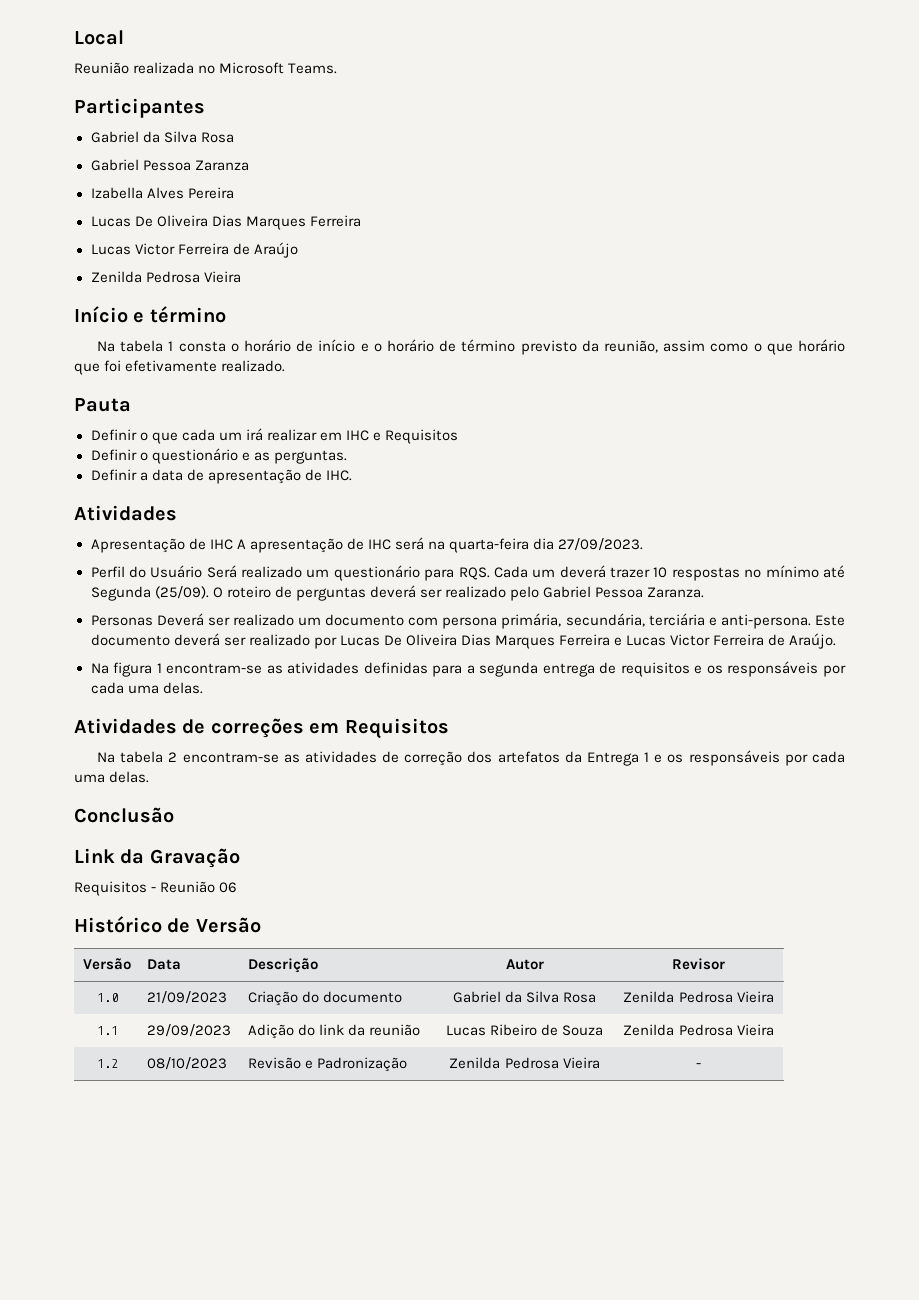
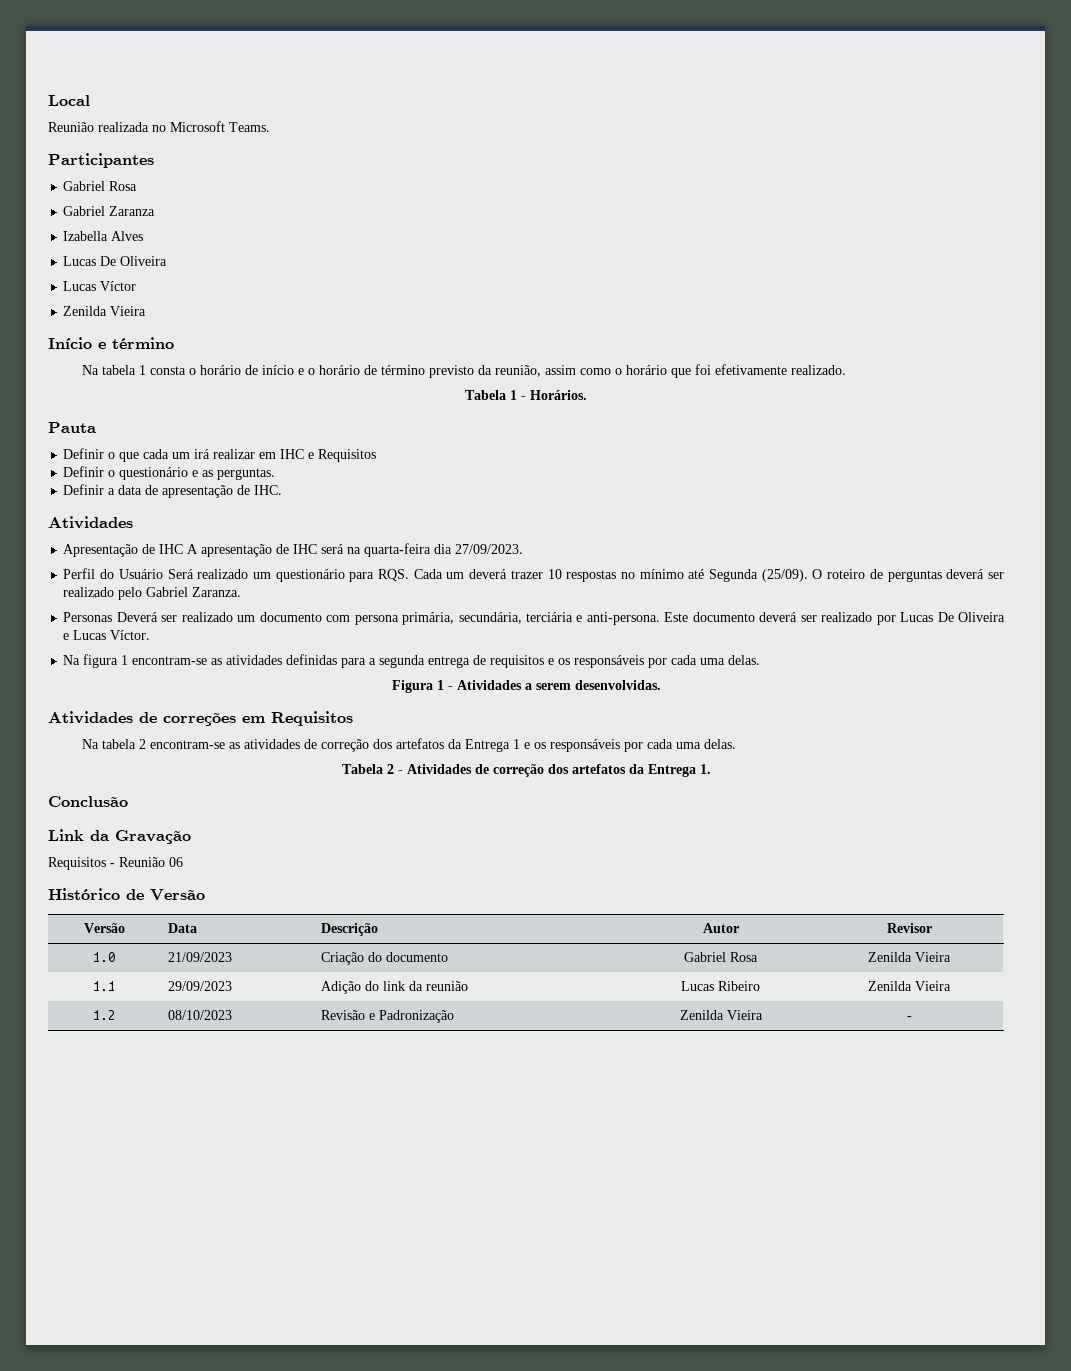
[142,131,197,143] da Silva -> (106, 186) none
[142,160,191,171] Pessoa -> (106, 211) none
[187,187,234,199] [90,215,361,230] [90,242,298,258] [90,271,200,283] Pereira // Lucas De Oliveira Dias Marques Ferreira // Lucas Victor Ferreira de Araújo // Zenilda Pedrosa -> [63,256,168,266] [63,281,137,291] [63,306,108,316] // Lucas De Oliveira // Lucas Víctor // Zenilda
[766,343,793,355] que -> (622, 371) none
(286, 366) none -> [465,390,587,400] // Tabela 1 - Horários.
[595,587,644,598] Pessoa -> (189, 592) none
[460,633,837,649] Dias Marques Ferreira e Lucas Victor Ferreira de Araújo. -> [63,630,151,640] e Lucas Víctor.
(203, 688) none -> [391,680,661,693] // Figura 1 - Atividades a serem desenvolvidas.
(150, 777) none -> [341,764,711,777] // Tabela 2 - Atividades de correção dos artefatos da Entrega 1.
[504,991,560,1003] da Silva -> (726, 957) none
[678,991,733,1003] Pedrosa -> (912, 957) none
[541,1024,604,1036] [623,1024,733,1036] de Souza | Zenilda Pedrosa -> [868,981,912,991] | Zenilda
[504,1057,559,1069] Pedrosa -> (724, 1015) none

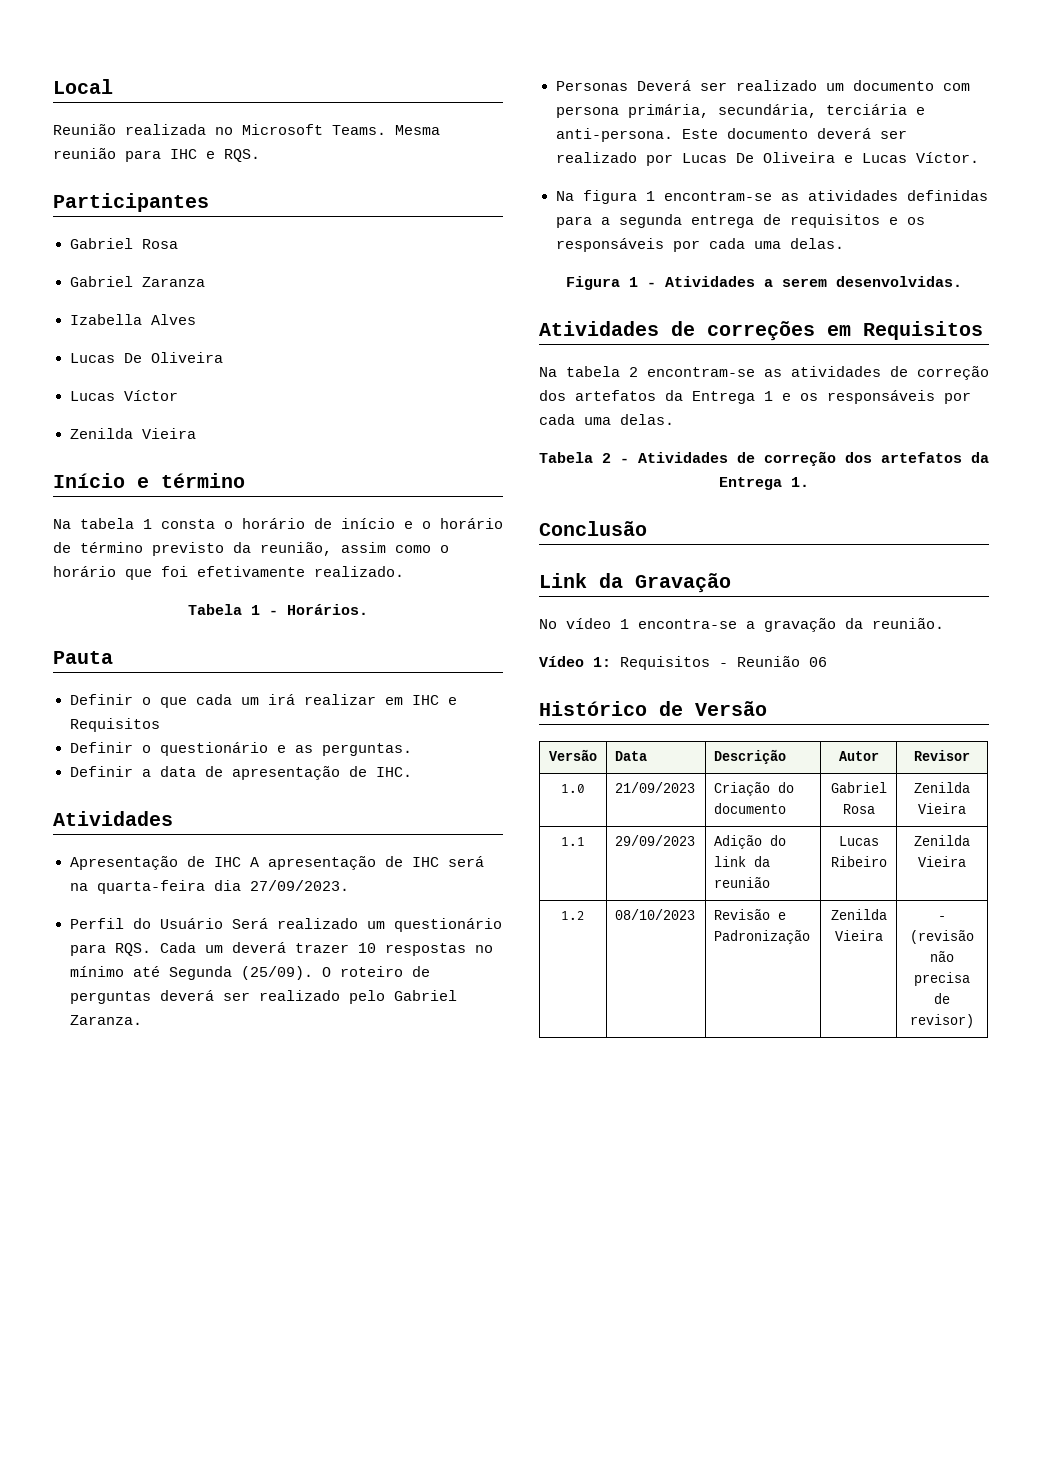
(270, 127) none -> [395,125,440,135] [53,148,260,162] Mesma reunião para IHC e RQS.
(191, 837) none -> [539,618,944,632] [539,656,611,667] No vídeo 1 encontra-se a gravação da reunião. // Vídeo 1:
(912, 1018) none -> [910,930,974,944] [930,951,954,962] [914,972,970,986] [934,993,950,1004] [910,1014,974,1028] (revisão não precisa de revisor)

